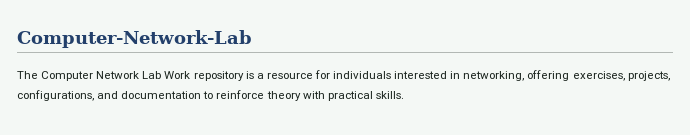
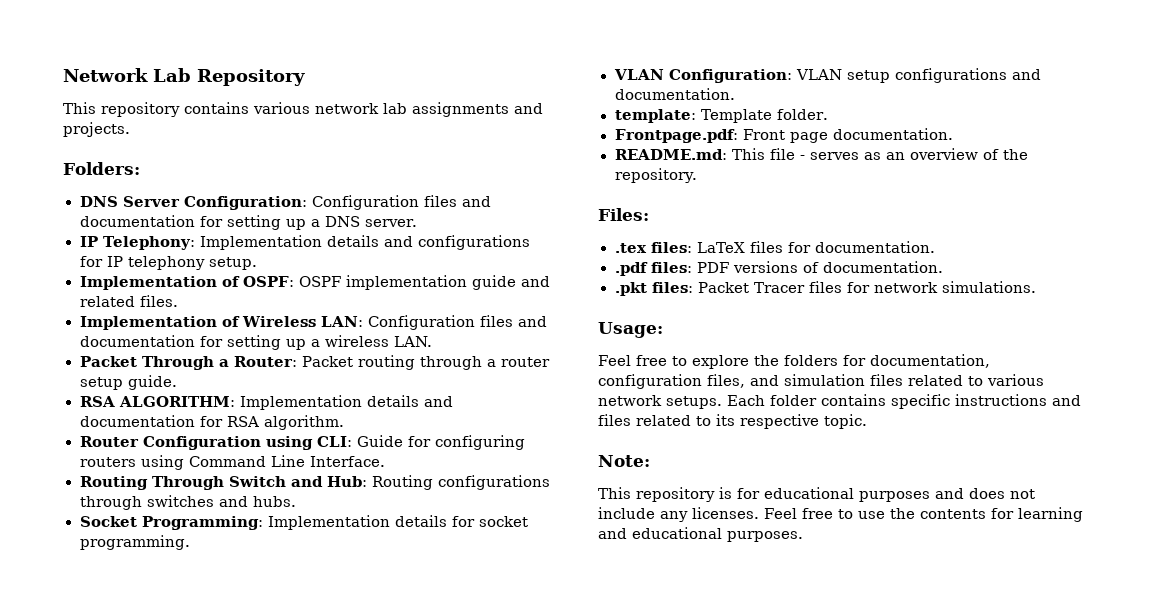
[17,30,252,48] [17,70,670,81] [17,90,404,101] Computer-Network-Lab // The Computer Network Lab Work repository is a resource for individuals interested in networking, offering exercises, projects, configurations, and documentation to reinforce theory with practical skills. -> [63,68,305,86] [63,102,543,117] [63,122,130,137] [63,162,140,175] [79,195,491,210] [79,215,418,230] [79,235,531,250] [79,256,257,270] [79,275,550,290] [79,295,178,307] [79,315,547,330] [79,335,433,350] [79,355,550,370] [79,375,177,390] [79,395,453,410] [79,415,344,430] [79,435,525,450] [79,455,385,470] [79,475,550,490] [79,495,296,510] [79,515,528,530] [79,535,190,550] [613,68,1041,83] [614,88,735,100] [614,109,829,123] [614,128,953,143] [614,148,1028,160] [614,168,698,183] [598,208,649,221] [614,241,936,253] [614,261,943,276] [614,281,1036,296] [598,322,663,338] [598,354,990,369] [598,374,1044,389] [598,394,1081,409] [598,414,867,429] [598,455,650,467] [598,487,1035,502] [598,507,1083,522] [598,527,803,542] Network Lab Repository // This repository contains various network lab assignments and projects. // Folders: // DNS Server Configuration: Configuration files and documentation for setting up a DNS server. // IP Telephony: Implementation details and configurations for IP telephony setup. // Implementation of OSPF: OSPF implementation guide and related files. // Implementation of Wireless LAN: Configuration files and documentation for setting up a wireless LAN. // Packet Through a Router: Packet routing through a router setup guide. // RSA ALGORITHM: Implementation details and documentation for RSA algorithm. // Router Configuration using CLI: Guide for configuring routers using Command Line Interface. // Routing Through Switch and Hub: Routing configurations through switches and hubs. // Socket Programming: Implementation details for socket programming. // VLAN Configuration: VLAN setup configurations and documentation. // template: Template folder. // Frontpage.pdf: Front page documentation. // README.md: This file - serves as an overview of the repository. // Files: // .tex files: LaTeX files for documentation. // .pdf files: PDF versions of documentation. // .pkt files: Packet Tracer files for network simulations. // Usage: // Feel free to explore the folders for documentation, configuration files, and simulation files related to various network setups. Each folder contains specific instructions and files related to its respective topic. // Note: // This repository is for educational purposes and does not include any licenses. Feel free to use the contents for learning and educational purposes.

